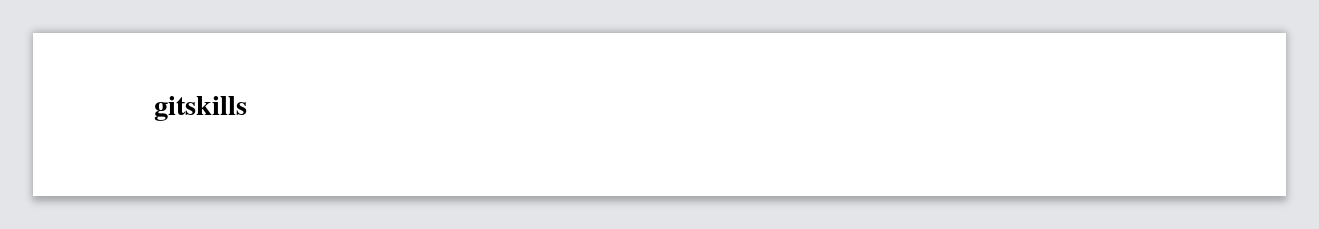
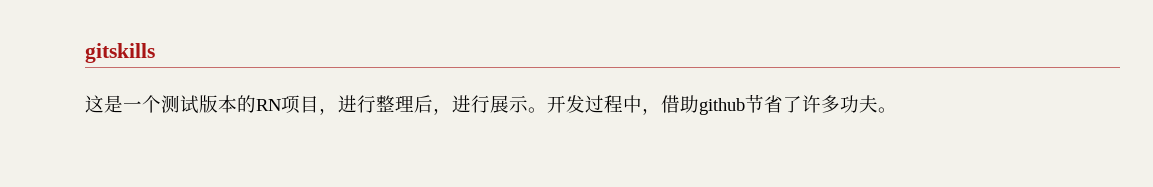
(247, 108) none -> [85,94,897,115] // 这是一个测试版本的RN项目，进行整理后，进行展示。开发过程中，借助github节省了许多功夫。

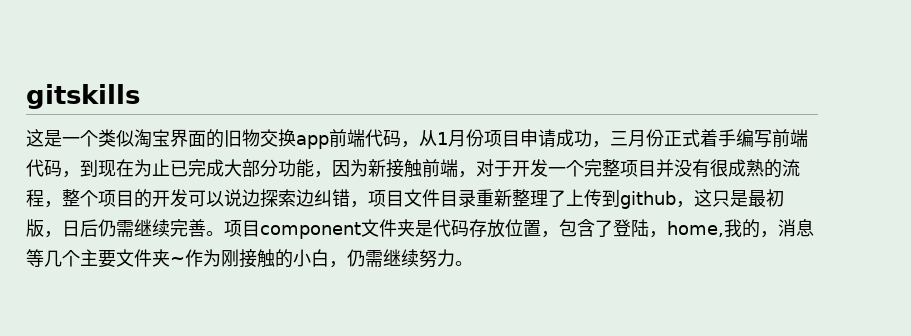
[161,94,878,115] 测试版本的RN项目，进行整理后，进行展示。开发过程中，借助github节省了许多功夫 -> [98,129,808,149] [26,159,800,178] [26,189,784,209] [26,219,814,239] [26,249,455,268] 类似淘宝界面的旧物交换app前端代码，从1月份项目申请成功，三月份正式着手编写前端代码，到现在为止已完成大部分功能，因为新接触前端，对于开发一个完整项目并没有很成熟的流程，整个项目的开发可以说边探索边纠错，项目文件目录重新整理了上传到github，这只是最初版，日后仍需继续完善。项目component文件夹是代码存放位置，包含了登陆，home,我的，消息等几个主要文件夹~作为刚接触的小白，仍需继续努力

